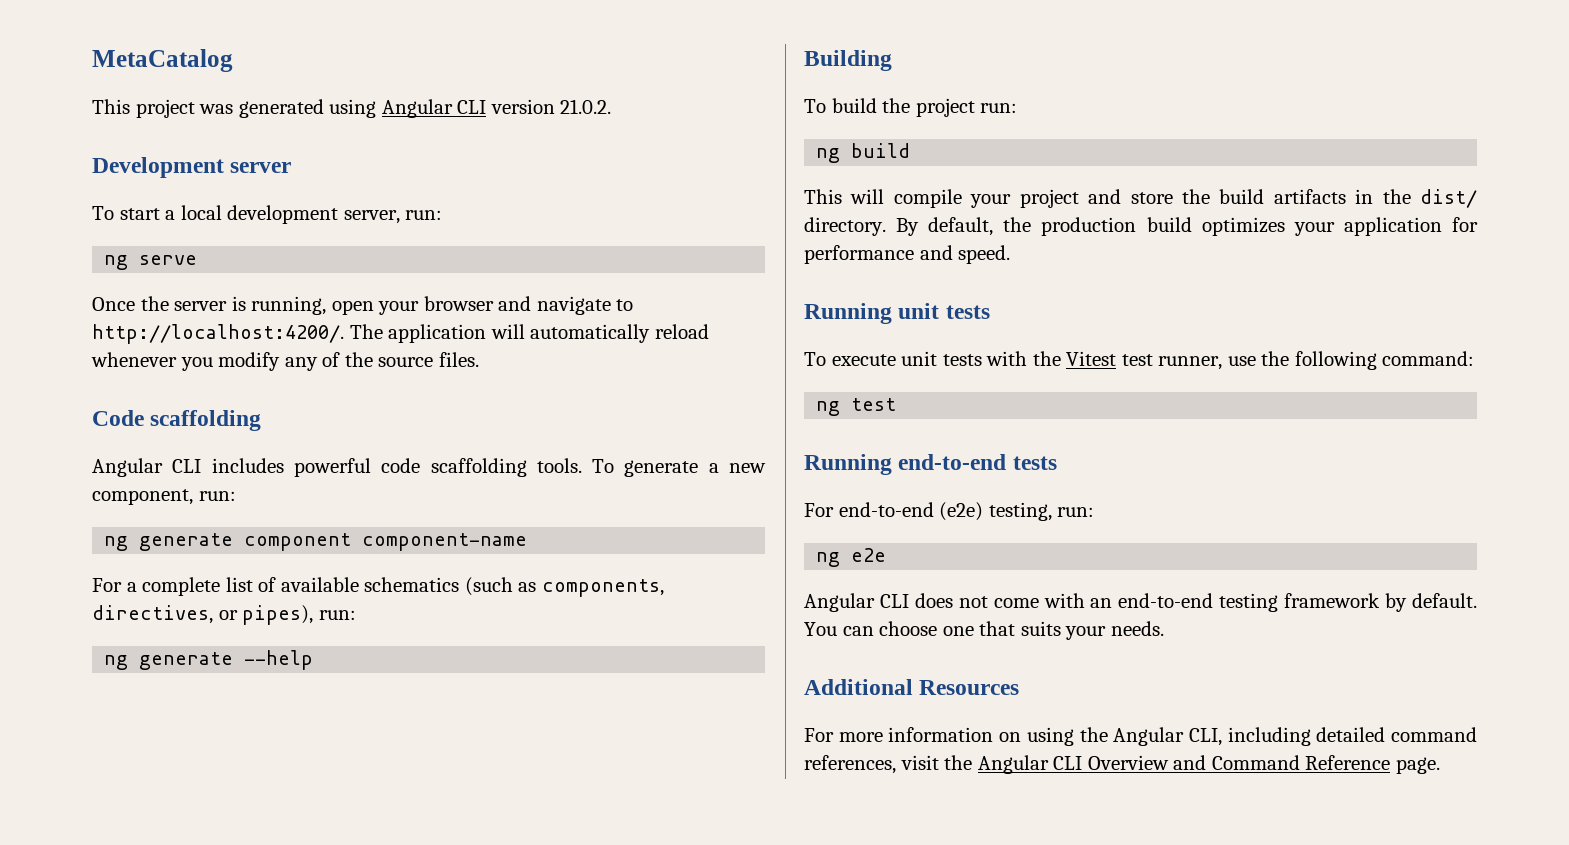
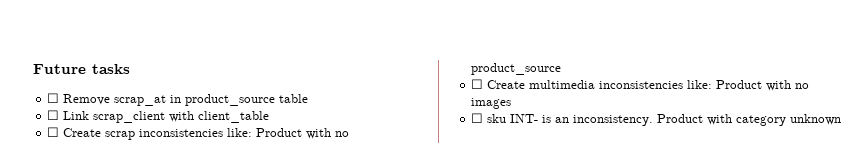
[92,49,233,72] [92,99,612,118] [92,157,292,178] [92,205,443,224] [104,255,198,270] [92,296,634,315] [92,324,709,344] [91,352,479,371] [92,410,262,431] [92,458,766,477] [92,489,236,505] [104,533,528,551] [92,577,664,597] [92,605,356,625] [104,650,314,670] [804,50,892,71] [804,98,1018,117] [816,143,911,163] [804,189,1477,208] [804,217,1478,236] [804,245,1011,264] [804,303,990,324] [804,351,1475,370] [816,398,897,416] [804,454,1057,475] [804,502,1095,521] [816,548,887,567] [804,593,1477,612] [804,621,1164,640] [804,679,1020,695] [804,727,1477,746] [804,755,1440,774] MetaCatalog // This project was generated using Angular CLI version 21.0.2. // Development server // To start a local development server, run: // ng serve // Once the server is running, open your browser and navigate to http://localhost:4200/. The application will automatically reload whenever you modify any of the source files. // Code scaffolding // Angular CLI includes powerful code scaffolding tools. To generate a new component, run: // ng generate component component-name // For a complete list of available schematics (such as components, directives, or pipes), run: // ng generate --help // Building // To build the project run: // ng build // This will compile your project and store the build artifacts in the dist/ directory. By default, the production build optimizes your application for performance and speed. // Running unit tests // To execute unit tests with the Vitest test runner, use the following command: // ng test // Running end-to-end tests // For end-to-end (e2e) testing, run: // ng e2e // Angular CLI does not come with an end-to-end testing framework by default. You can choose one that suits your needs. // Additional Resources // For more information on using the Angular CLI, including detailed command references, visit the Angular CLI Overview and Command Reference page. -> [33,64,130,74] [47,93,309,106] [47,110,270,123] [47,127,350,140] [471,63,562,75] [471,79,810,91] [471,98,512,109] [471,113,842,126] Future tasks // ☐ Remove scrap_at in product_source table // ☐ Link scrap_client with client_table // ☐ Create scrap inconsistencies like: Product with no product_source // ☐ Create multimedia inconsistencies like: Product with no images // ☐ sku INT- is an inconsistency. Product with category unknown

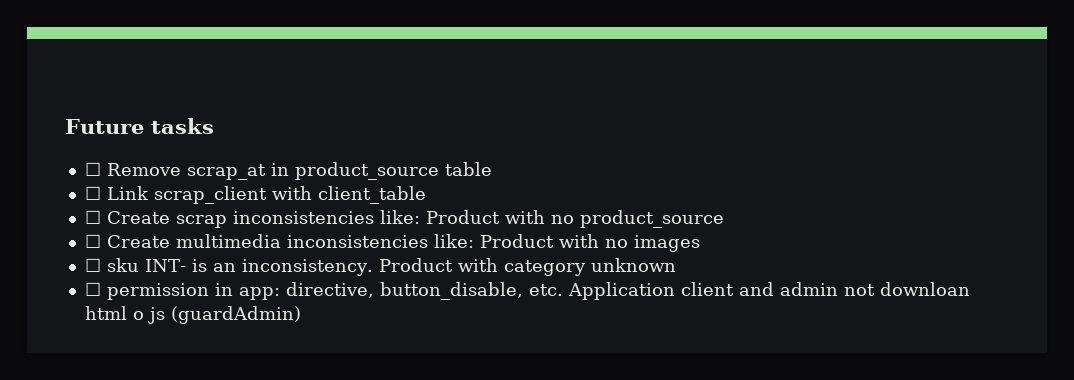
(842, 119) none -> [84,282,970,300] [84,306,301,324] // ☐ permission in app: directive, button_disable, etc. Application client and admin not downloan html o js (guardAdmin)

